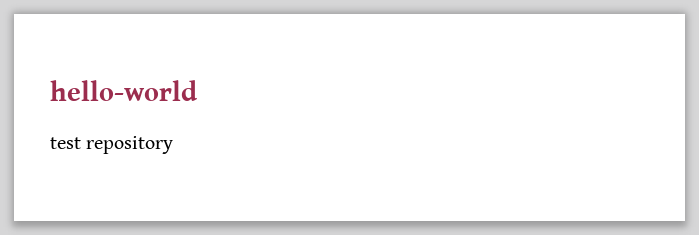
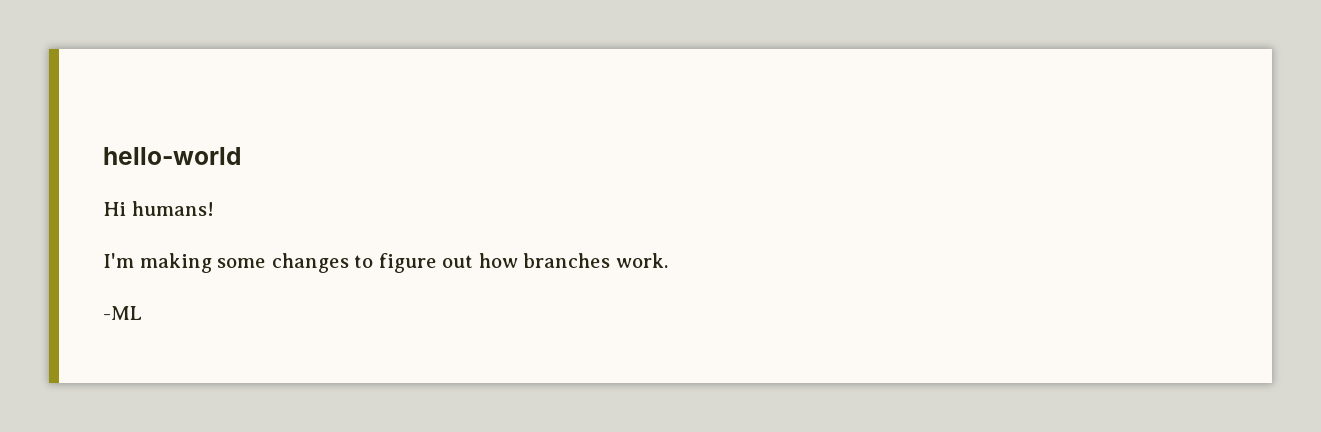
[50,136,174,154] test repository -> [103,201,214,216] [103,253,668,273] [103,306,142,320] Hi humans! // I'm making some changes to figure out how branches work. // -ML

